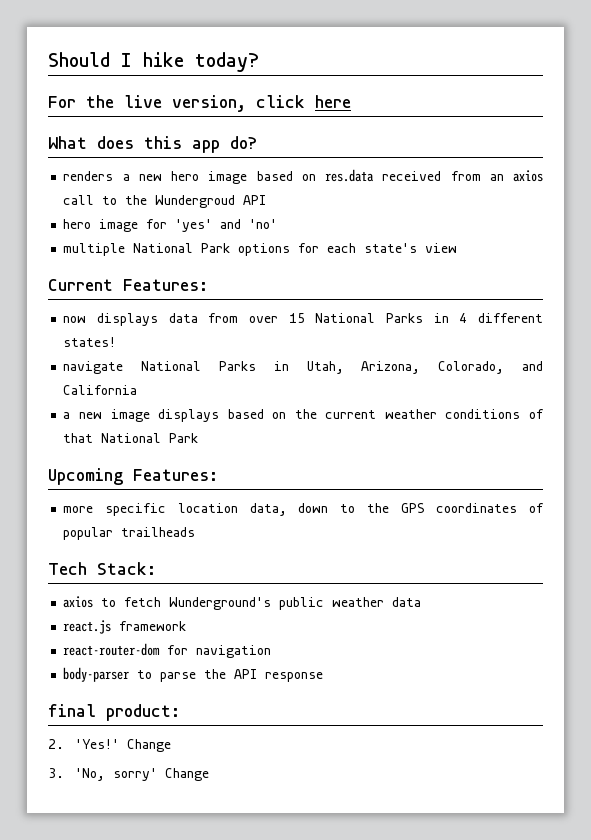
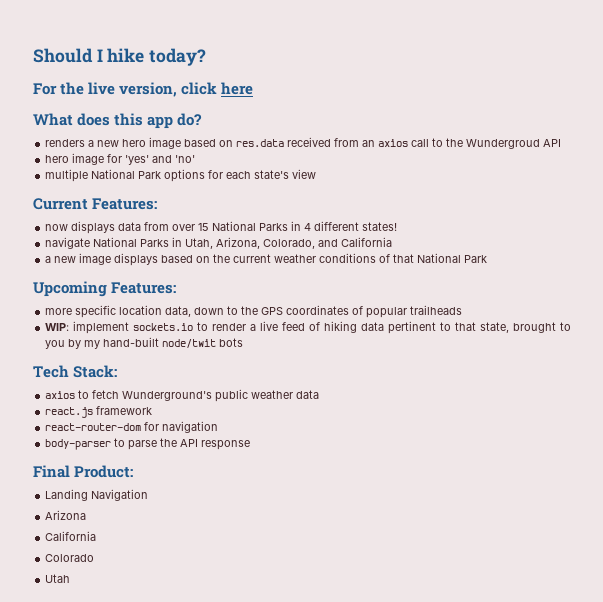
(196, 532) none -> [45,321,571,334] [45,337,244,349] // WIP: implement sockets.io to render a live feed of hiking data pertinent to that state, brought to you by my hand-built node/twit bots
[48,704,180,721] [48,739,171,752] [48,768,209,781] final product: // 2. 'Yes!' Change // 3. 'No, sorry' Change -> [33,465,134,478] [45,489,149,501] [45,510,87,520] [45,531,97,541] [45,554,95,562] [45,574,71,583] Final Product: // Landing Navigation // Arizona // California // Colorado // Utah

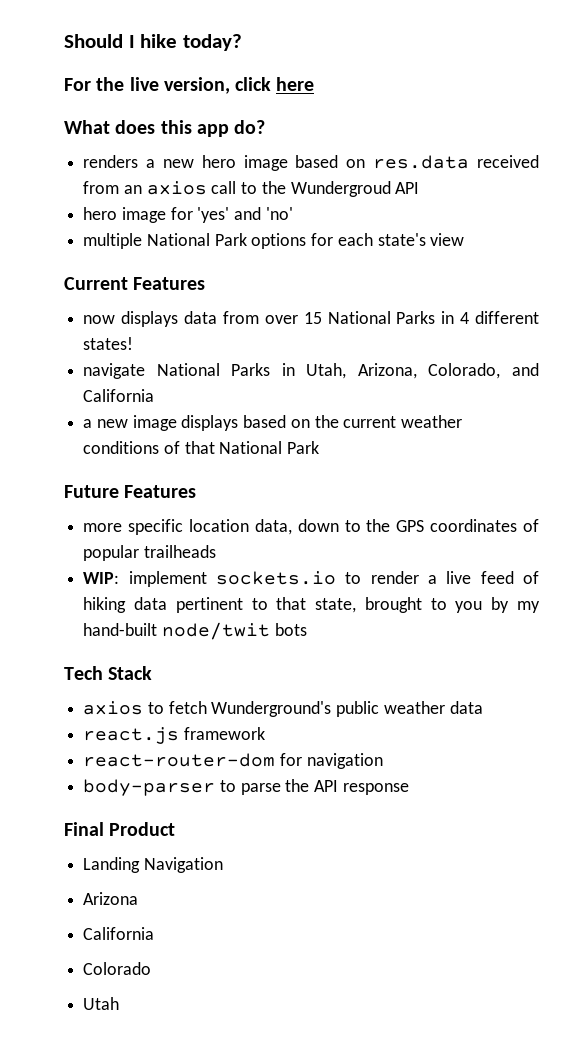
[92,198,158,210] Features: -> [133,277,206,290] Features
[33,281,177,297] Upcoming Features: -> [64,485,197,498] Future Features
[73,365,118,378] Stack: -> [108,666,153,680] Stack
[74,465,134,478] Product: -> [109,822,176,836] Product

